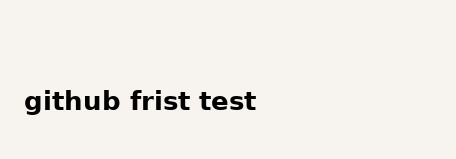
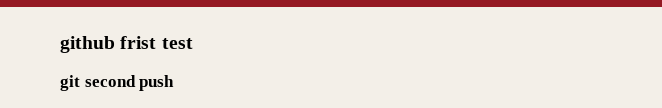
(256, 101) none -> [60,75,175,91] // git second push

